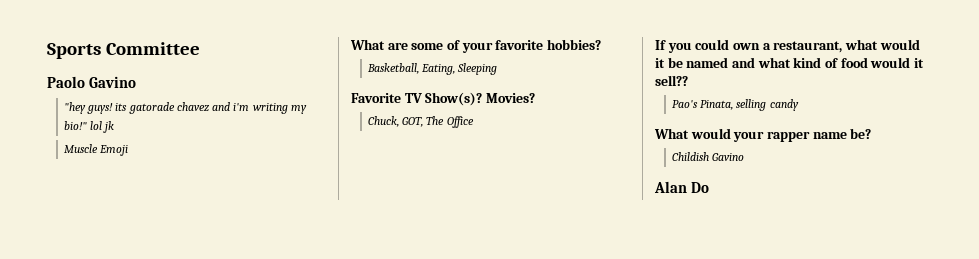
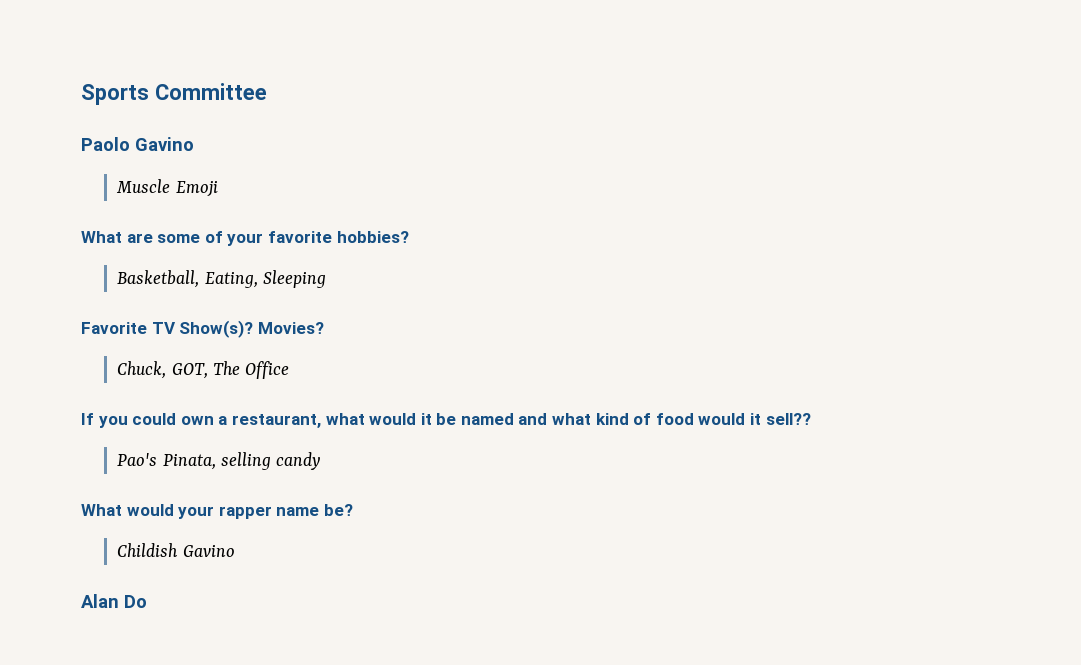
[63,102,307,114] [63,121,115,133] // "hey guys! its gatorade chavez and i'm writing my bio!" lol jk -> (194, 144) none

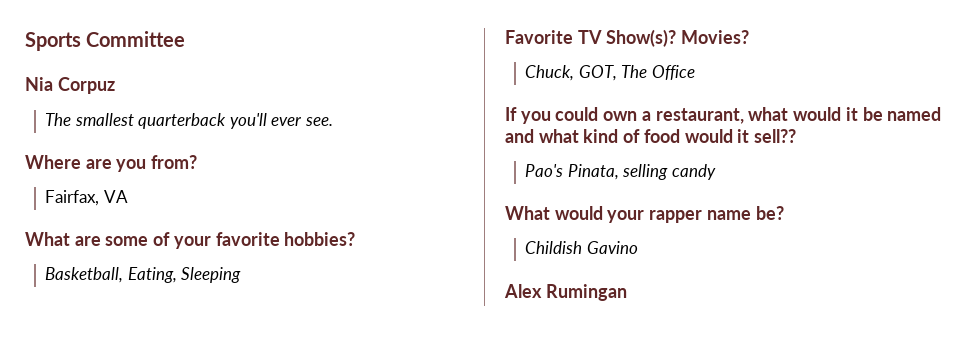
[81,137,194,151] [116,179,218,197] Paolo Gavino // Muscle Emoji -> [25,77,115,94] [45,113,333,129] [25,155,198,172] [45,190,128,206] Nia Corpuz // The smallest quarterback you'll ever see. // Where are you from? // Fairfax, VA
[81,594,147,608] Alan Do -> [504,284,627,301] Alex Rumingan

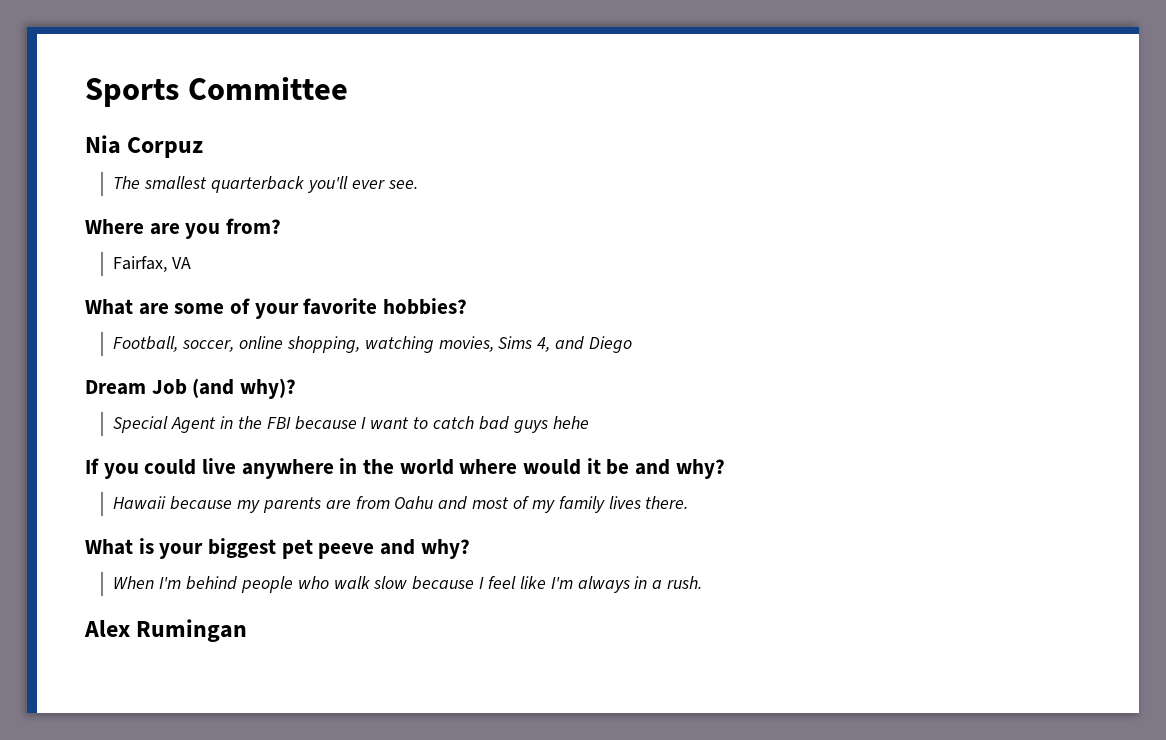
[45,267,242,283] [505,29,750,47] [525,65,695,81] [505,107,942,124] [505,129,797,143] [525,164,716,180] [505,206,784,223] [525,241,638,254] Basketball, Eating, Sleeping // Favorite TV Show(s)? Movies? // Chuck, GOT, The Office // If you could own a restaurant, what would it be named and what kind of food would it sell?? // Pao's Pinata, selling candy // What would your rapper name be? // Childish Gavino -> [113,336,633,353] [85,378,297,399] [113,416,589,433] [85,458,725,479] [113,496,689,513] [85,538,470,559] [113,576,703,593] Football, soccer, online shopping, watching movies, Sims 4, and Diego // Dream Job (and why)? // Special Agent in the FBI because I want to catch bad guys hehe // If you could live anywhere in the world where would it be and why? // Hawaii because my parents are from Oahu and most of my family lives there. // What is your biggest pet peeve and why? // When I'm behind people who walk slow because I feel like I'm always in a rush.

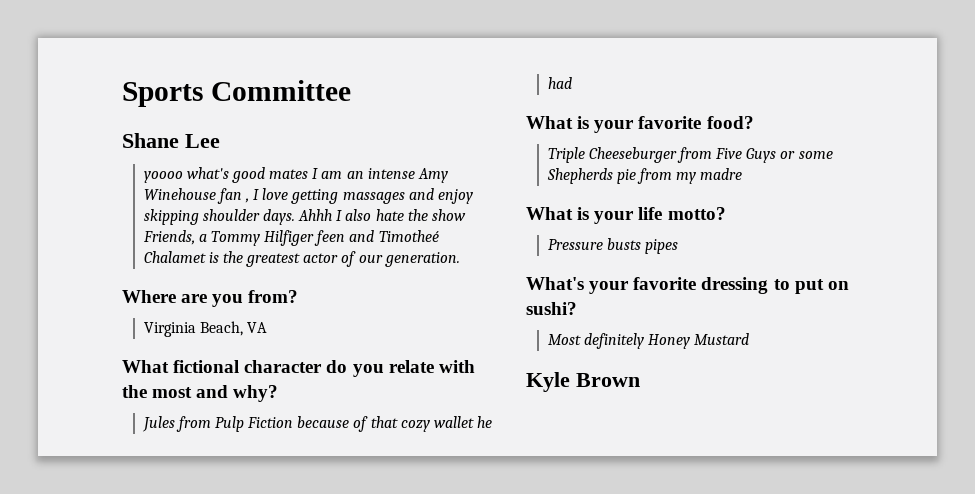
[85,135,204,158] [113,176,418,193] Nia Corpuz // The smallest quarterback you'll ever see. -> [122,133,220,148] [143,167,449,183] [143,188,474,204] [143,209,467,225] [142,230,439,246] [143,251,460,267] Shane Lee // yoooo what's good mates I am an intense Amy Winehouse fan , I love getting massages and enjoy skipping shoulder days. Ahhh I also hate the show Friends, a Tommy Hilfiger feen and Timotheé Chalamet is the greatest actor of our generation.
[113,256,168,273] Fairfax, -> [143,321,243,337] Virginia Beach,
[138,298,468,319] [113,336,633,353] [85,378,297,399] [113,416,589,433] [85,458,725,479] [113,496,689,513] [85,538,470,559] [113,576,703,593] [84,619,248,642] are some of your favorite hobbies? // Football, soccer, online shopping, watching movies, Sims 4, and Diego // Dream Job (and why)? // Special Agent in the FBI because I want to catch bad guys hehe // If you could live anywhere in the world where would it be and why? // Hawaii because my parents are from Oahu and most of my family lives there. // What is your biggest pet peeve and why? // When I'm behind people who walk slow because I feel like I'm always in a rush. // Alex Rumingan -> [173,360,475,377] [122,385,279,402] [141,416,493,432] [547,77,572,89] [526,116,754,133] [547,147,833,163] [546,168,743,184] [526,207,726,224] [547,238,678,254] [526,277,849,294] [526,302,577,315] [547,333,750,349] [526,372,640,392] fictional character do you relate with the most and why? // Jules from Pulp Fiction because of that cozy wallet he had // What is your favorite food? // Triple Cheeseburger from Five Guys or some Shepherds pie from my madre // What is your life motto? // Pressure busts pipes // What's your favorite dressing to put on sushi? // Most definitely Honey Mustard // Kyle Brown

